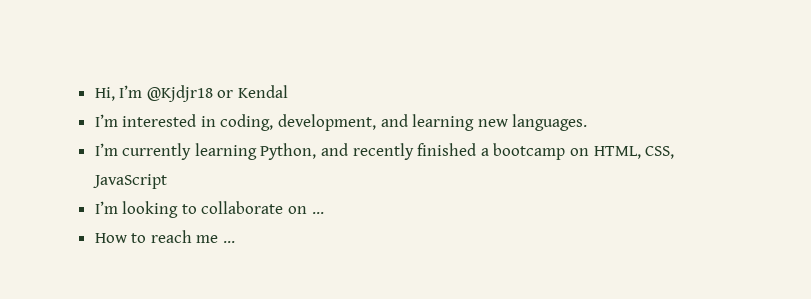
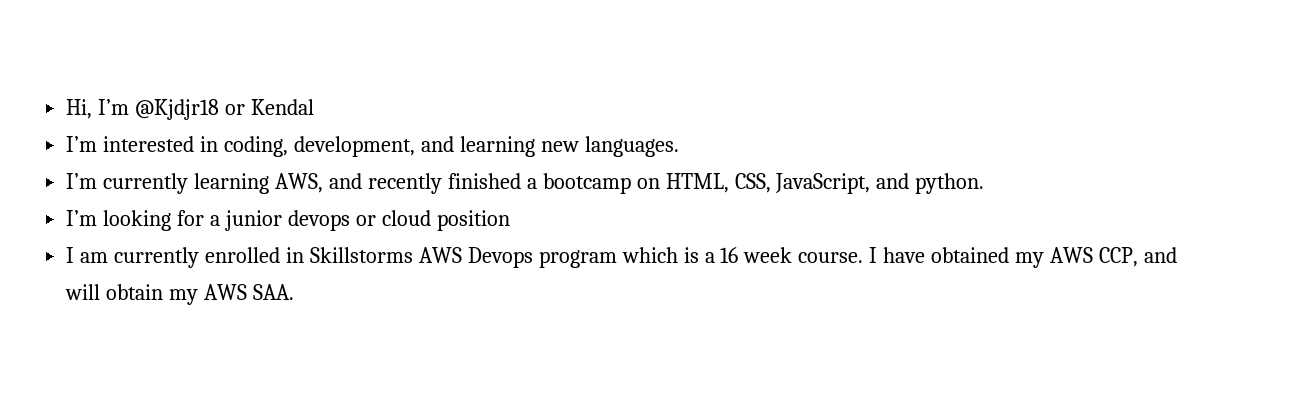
[260,143,317,160] Python, -> [275,173,324,193] AWS,
[92,174,167,189] JavaScript -> [775,173,985,194] JavaScript, and python.
[181,201,324,214] [94,230,236,243] to collaborate on ... // How to reach me ... -> [177,210,510,231] [66,247,1177,268] [65,284,294,305] for a junior devops or cloud position // I am currently enrolled in Skillstorms AWS Devops program which is a 16 week course. I have obtained my AWS CCP, and will obtain my AWS SAA.

